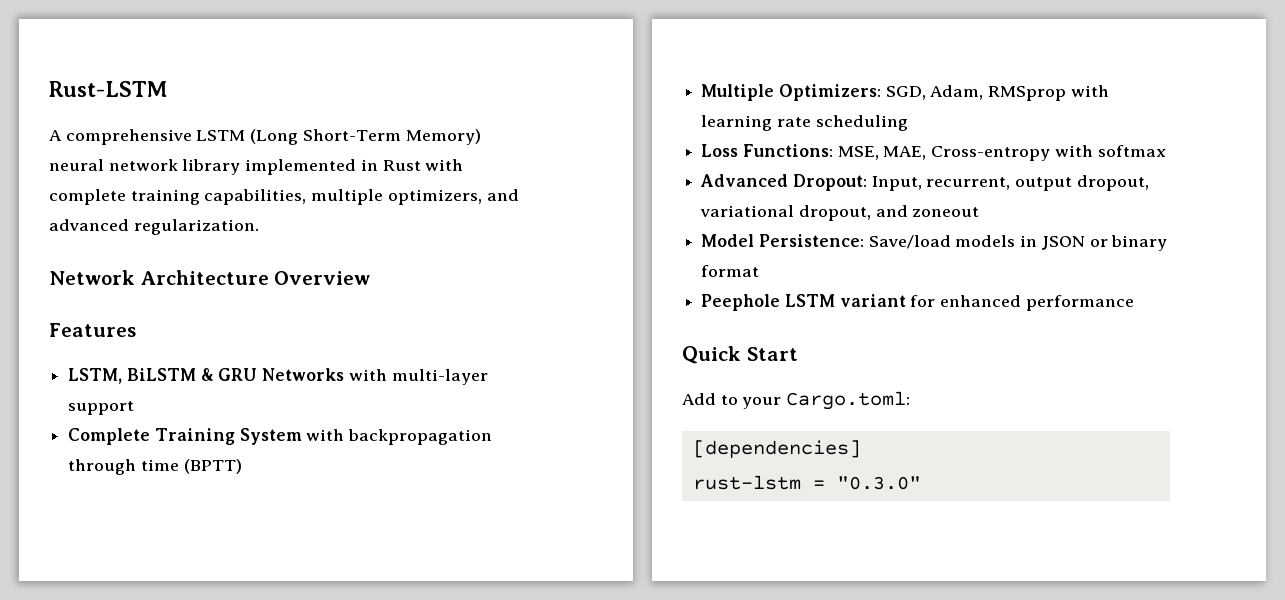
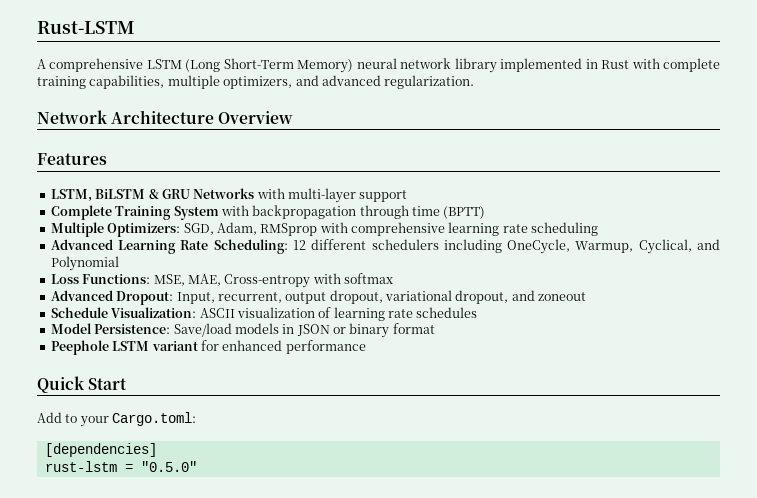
(1109, 91) none -> [351,222,445,236] comprehensive
(908, 123) none -> [50,239,720,254] [50,256,119,271] // Advanced Learning Rate Scheduling: 12 different schedulers including OneCycle, Warmup, Cyclical, and Polynomial
(980, 212) none -> [50,307,478,321] // Schedule Visualization: ASCII visualization of learning rate schedules
[836,476,921,490] "0.3.0" -> [140,461,197,472] "0.5.0"

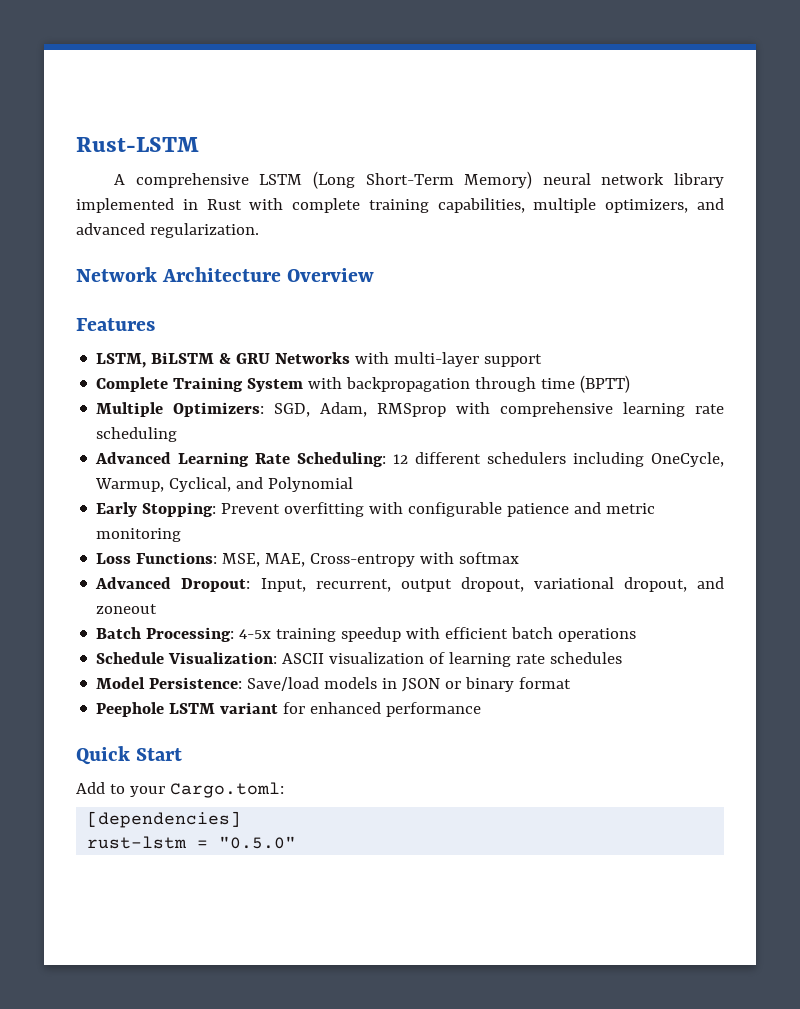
(119, 263) none -> [96,502,656,517] [96,528,182,542] // Early Stopping: Prevent overfitting with configurable patience and metric monitoring
(587, 296) none -> [96,627,637,642] // Batch Processing: 4-5x training speedup with efficient batch operations

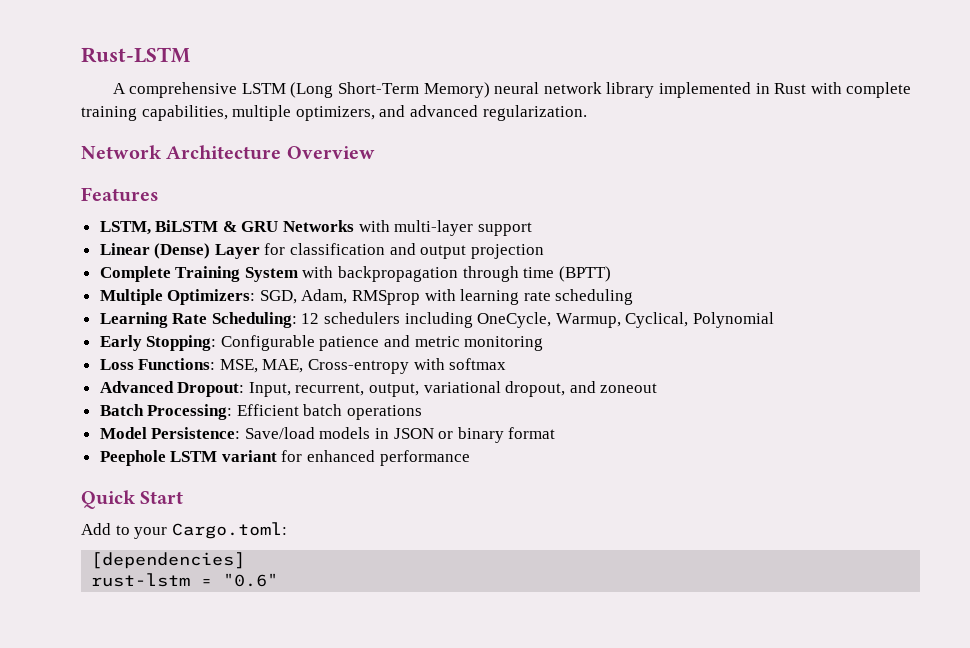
(543, 360) none -> [99,243,544,259] // Linear (Dense) Layer for classification and output projection
[500,402,614,417] comprehensive -> (456, 295) none
[95,452,172,464] Advanced -> (634, 297) none
[415,452,482,464] different -> (320, 318) none
[236,477,264,489] and -> (689, 320) none
[221,502,503,517] Prevent overfitting with configurable -> [220,335,315,351] Configurable
[400,577,524,592] output dropout, -> [369,383,420,397] output,
[239,627,637,642] [96,652,623,667] 4-5x training speedup with efficient batch operations // Schedule Visualization: ASCII visualization of learning rate schedules -> [236,404,423,420] Efficient batch operations
[219,836,297,849] "0.5.0" -> [223,573,279,587] "0.6"

